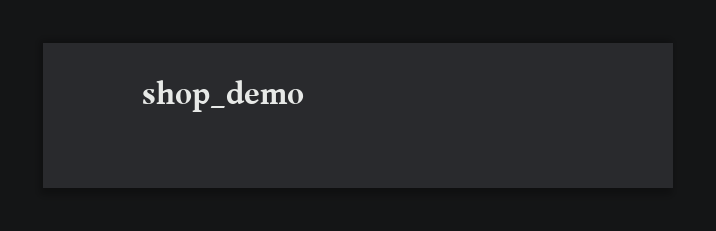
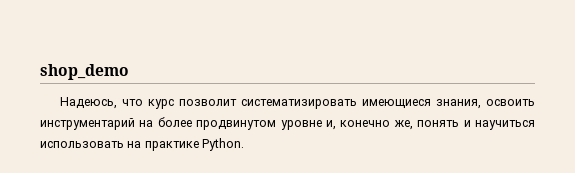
(304, 96) none -> [60,97,535,109] [40,117,535,130] [40,138,245,151] // Надеюсь, что курс позволит систематизировать имеющиеся знания, освоить инструментарий на более продвинутом уровне и, конечно же, понять и научиться использовать на практике Python.

